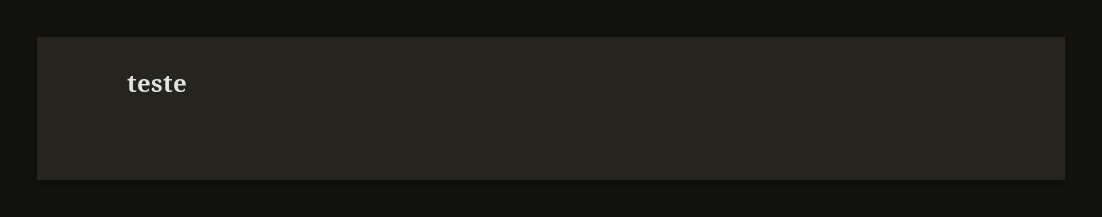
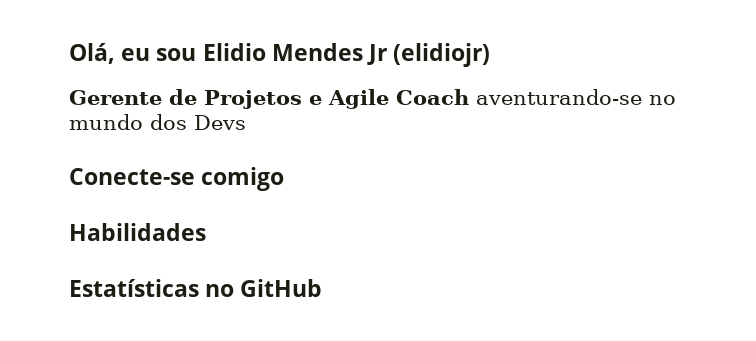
[127,76,187,92] teste -> [69,43,491,67] [69,89,676,109] [69,114,246,130] [69,167,285,191] [69,223,206,241] [69,279,323,297] Olá, eu sou Elidio Mendes Jr (elidiojr) // Gerente de Projetos e Agile Coach aventurando-se no mundo dos Devs // Conecte-se comigo // Habilidades // Estatísticas no GitHub

